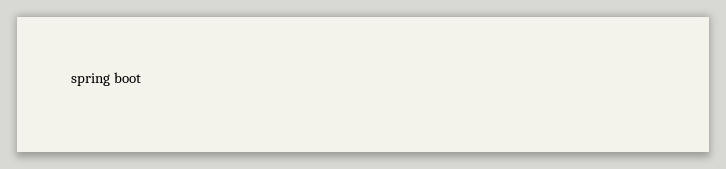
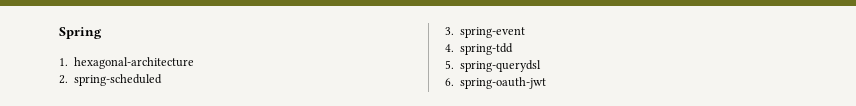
[71,72,141,86] spring boot -> [59,27,102,39] [59,57,195,69] [59,74,163,86] [445,27,526,38] [445,43,514,55] [445,60,542,72] [445,77,547,89] Spring // 1. hexagonal-architecture // 2. spring-scheduled // 3. spring-event // 4. spring-tdd // 5. spring-querydsl // 6. spring-oauth-jwt

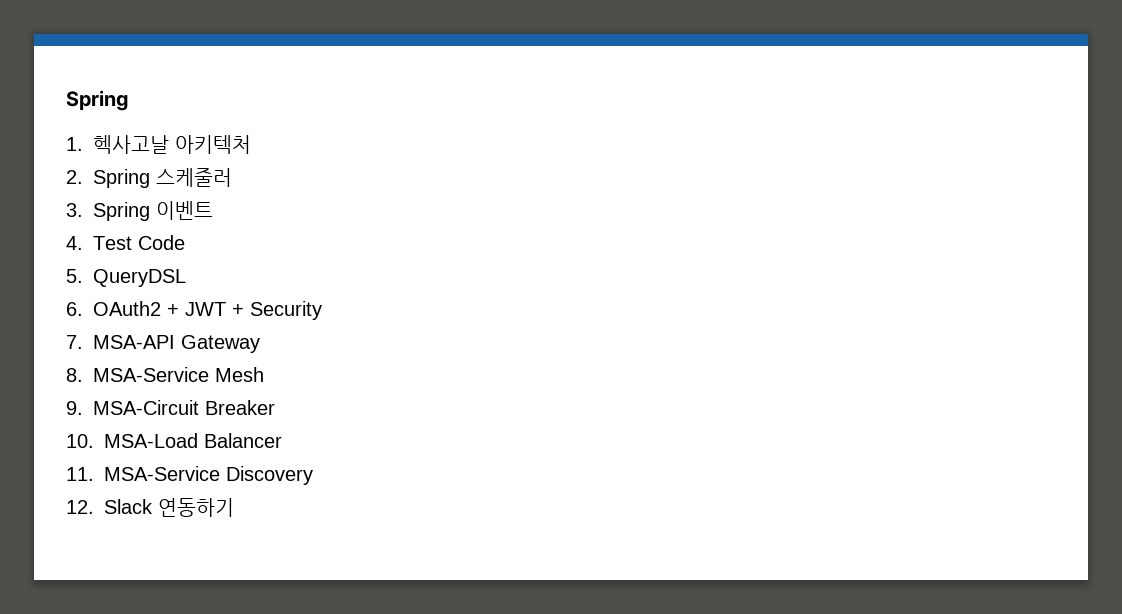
[74,57,195,69] hexagonal-architecture -> [93,135,251,154] 헥사고날 아키텍처
[74,74,163,86] spring-scheduled -> [93,168,232,188] Spring 스케줄러
[460,27,526,38] spring-event -> [93,201,213,221] Spring 이벤트
[460,43,514,55] spring-tdd -> [93,235,185,250] Test Code
[460,60,542,72] spring-querydsl -> [93,269,186,287] QueryDSL
[460,77,547,89] spring-oauth-jwt -> [93,301,322,320] [66,335,260,353] [66,367,264,382] [66,400,275,415] [66,433,282,448] [66,466,313,485] [66,498,234,517] OAuth2 + JWT + Security // 7. MSA-API Gateway // 8. MSA-Service Mesh // 9. MSA-Circuit Breaker // 10. MSA-Load Balancer // 11. MSA-Service Discovery // 12. Slack 연동하기

